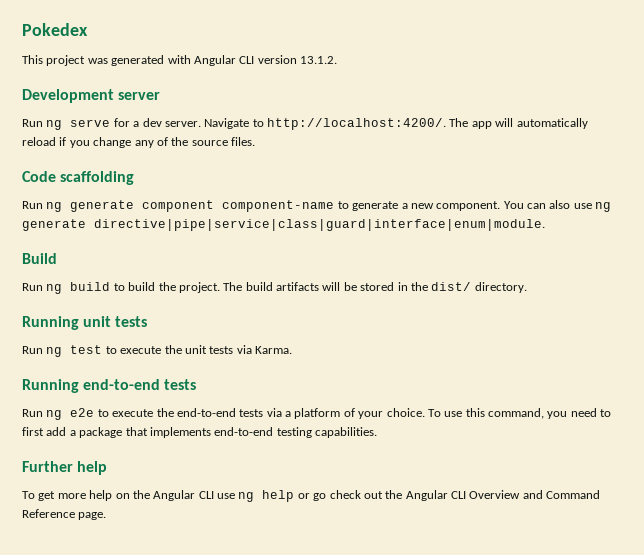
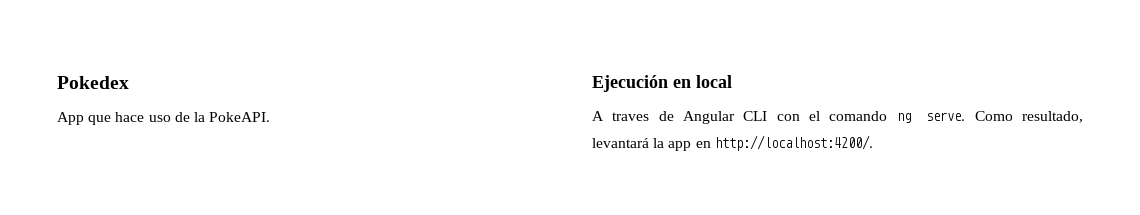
[22,55,337,66] [22,89,161,103] [22,118,588,130] [22,137,255,148] [22,171,135,185] [22,200,612,212] [22,219,545,231] [22,253,57,264] [22,282,527,294] [22,316,148,330] [22,345,292,357] [22,379,197,393] [22,408,612,420] [22,427,377,438] [22,461,108,475] [22,490,601,502] [22,509,107,520] This project was generated with Angular CLI version 13.1.2. // Development server // Run ng serve for a dev server. Navigate to http://localhost:4200/. The app will automatically reload if you change any of the source files. // Code scaffolding // Run ng generate component component-name to generate a new component. You can also use ng generate directive|pipe|service|class|guard|interface|enum|module. // Build // Run ng build to build the project. The build artifacts will be stored in the dist/ directory. // Running unit tests // Run ng test to execute the unit tests via Karma. // Running end-to-end tests // Run ng e2e to execute the end-to-end tests via a platform of your choice. To use this command, you need to first add a package that implements end-to-end testing capabilities. // Further help // To get more help on the Angular CLI use ng help or go check out the Angular CLI Overview and Command Reference page. -> [57,112,271,125] [592,75,732,92] [592,111,1083,124] [592,135,873,151] App que hace uso de la PokeAPI. // Ejecución en local // A traves de Angular CLI con el comando ng serve. Como resultado, levantará la app en http://localhost:4200/.

